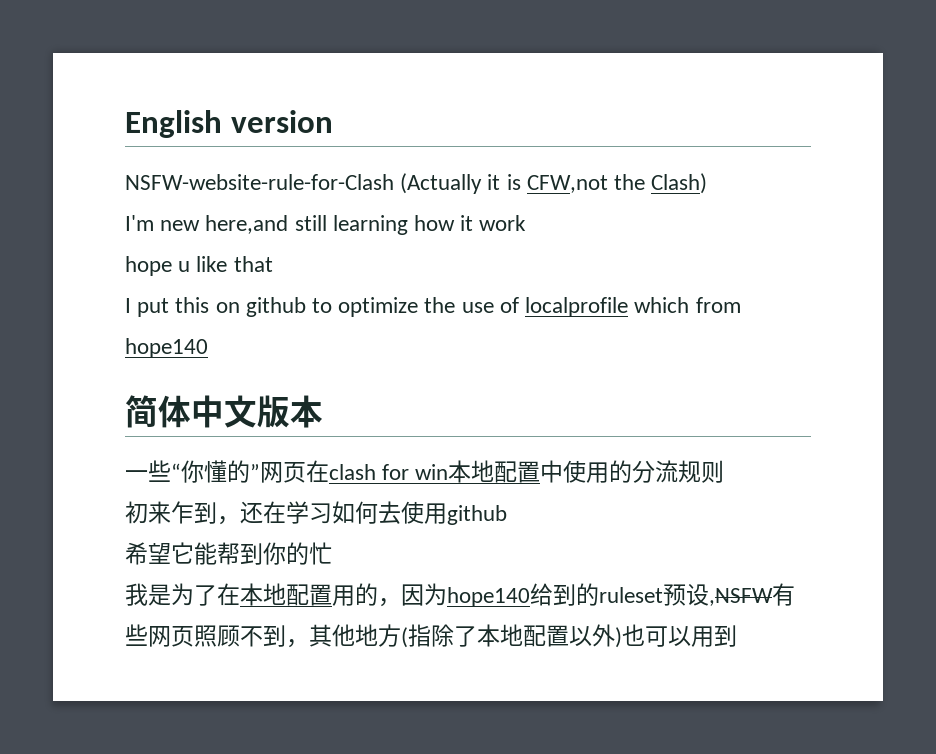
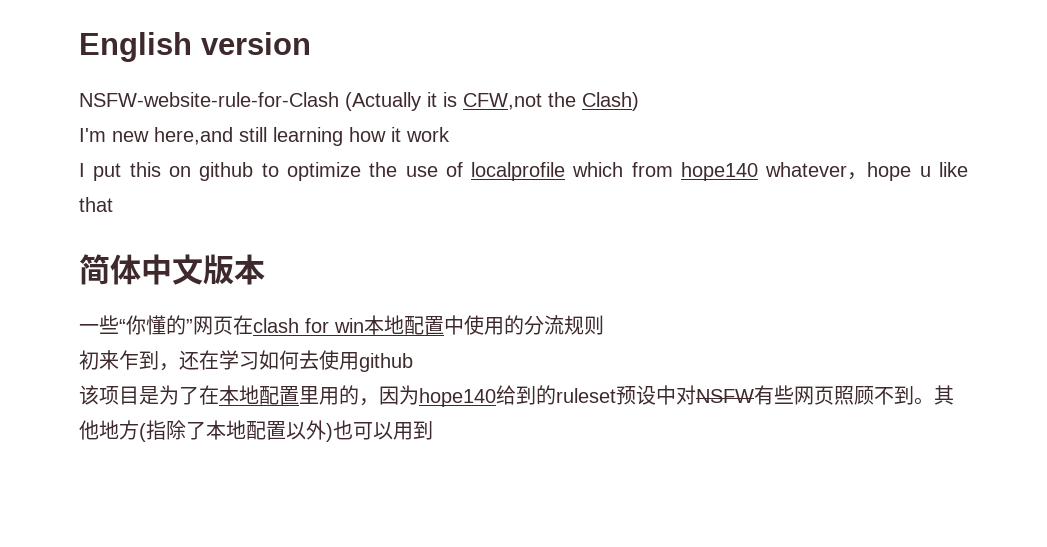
[125,256,273,276] // hope u like that -> (450, 134) none
(208, 348) none -> [765,162,968,181] [79,197,113,212] whatever，hope u like that
[125,542,332,565] [125,583,148,606] 希望它能帮到你的忙 // 我 -> [79,385,139,405] 该项目
(332, 595) none -> [299,386,319,404] 里
[709,588,773,606] ,NSFW -> [656,385,754,405] 中对NSFW
[286,639,309,648] ， -> [914,397,934,405] 。

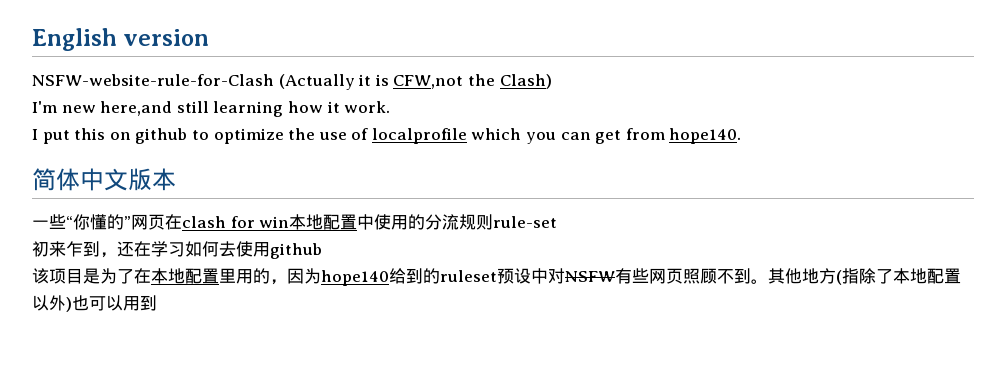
[406,127,450,142] work -> [344,101,391,113] work.
[631,162,968,181] [79,197,113,212] from hope140 whatever，hope u like that -> [526,128,742,144] you can get from hope140.
(604, 325) none -> [493,216,558,228] rule-set

